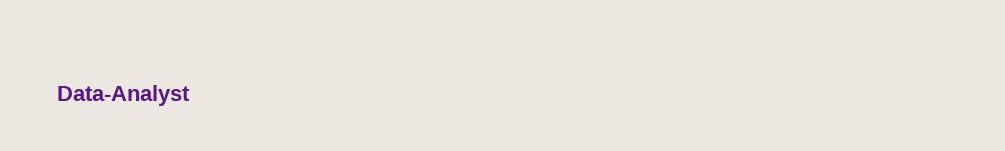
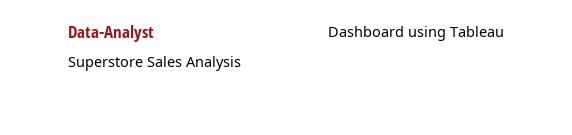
(190, 95) none -> [68,56,241,71] [328,26,504,41] // Superstore Sales Analysis Dashboard using Tableau

